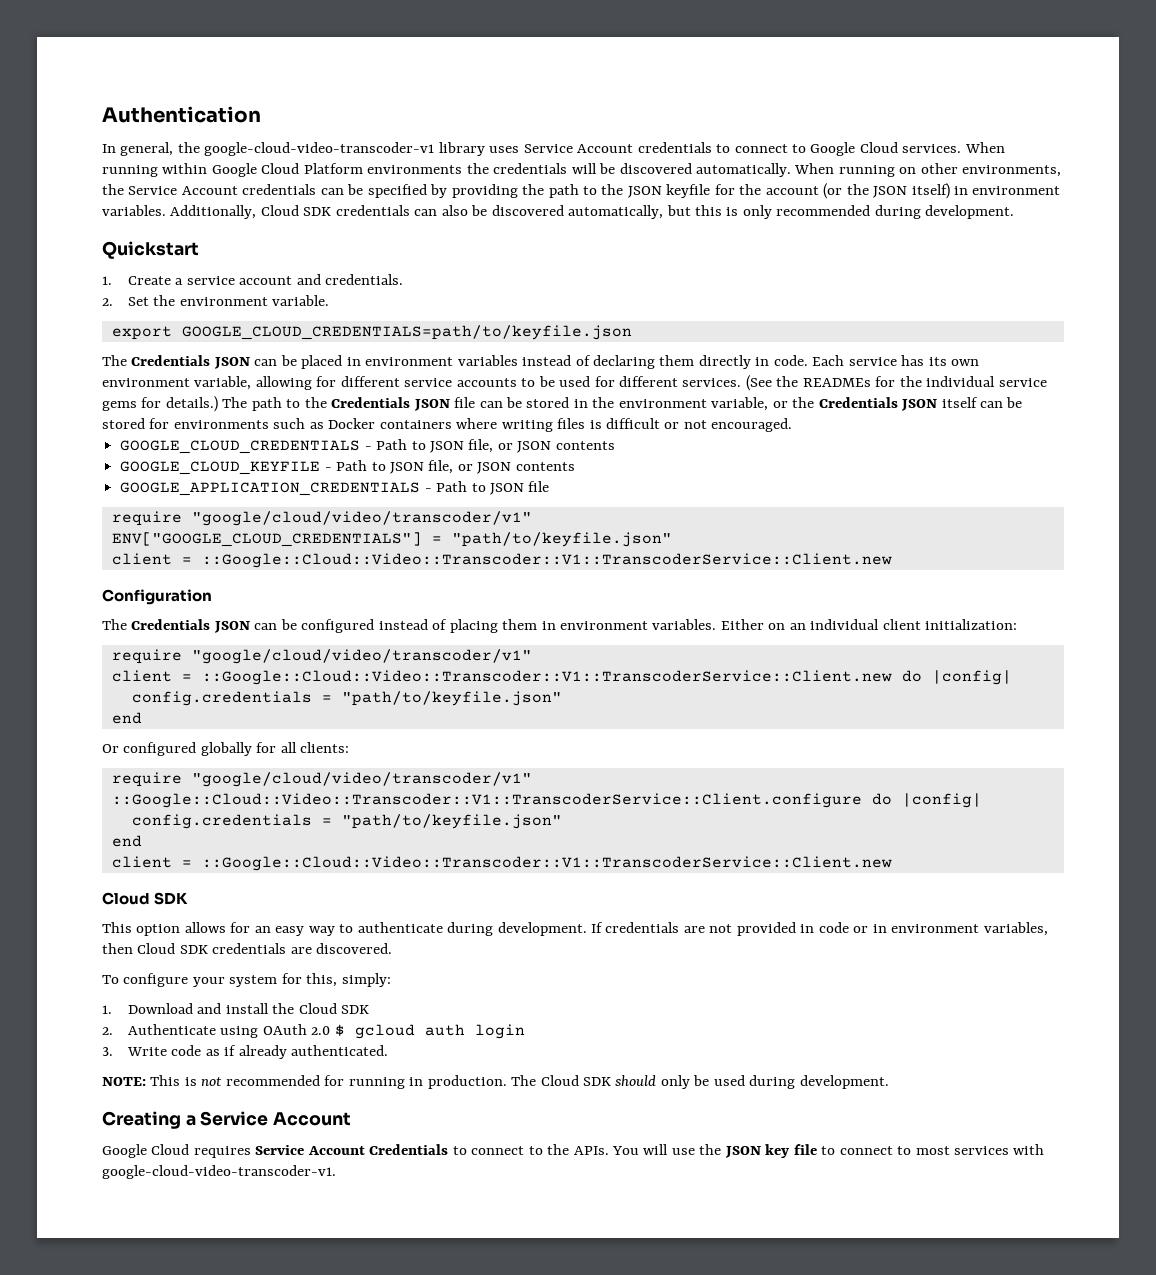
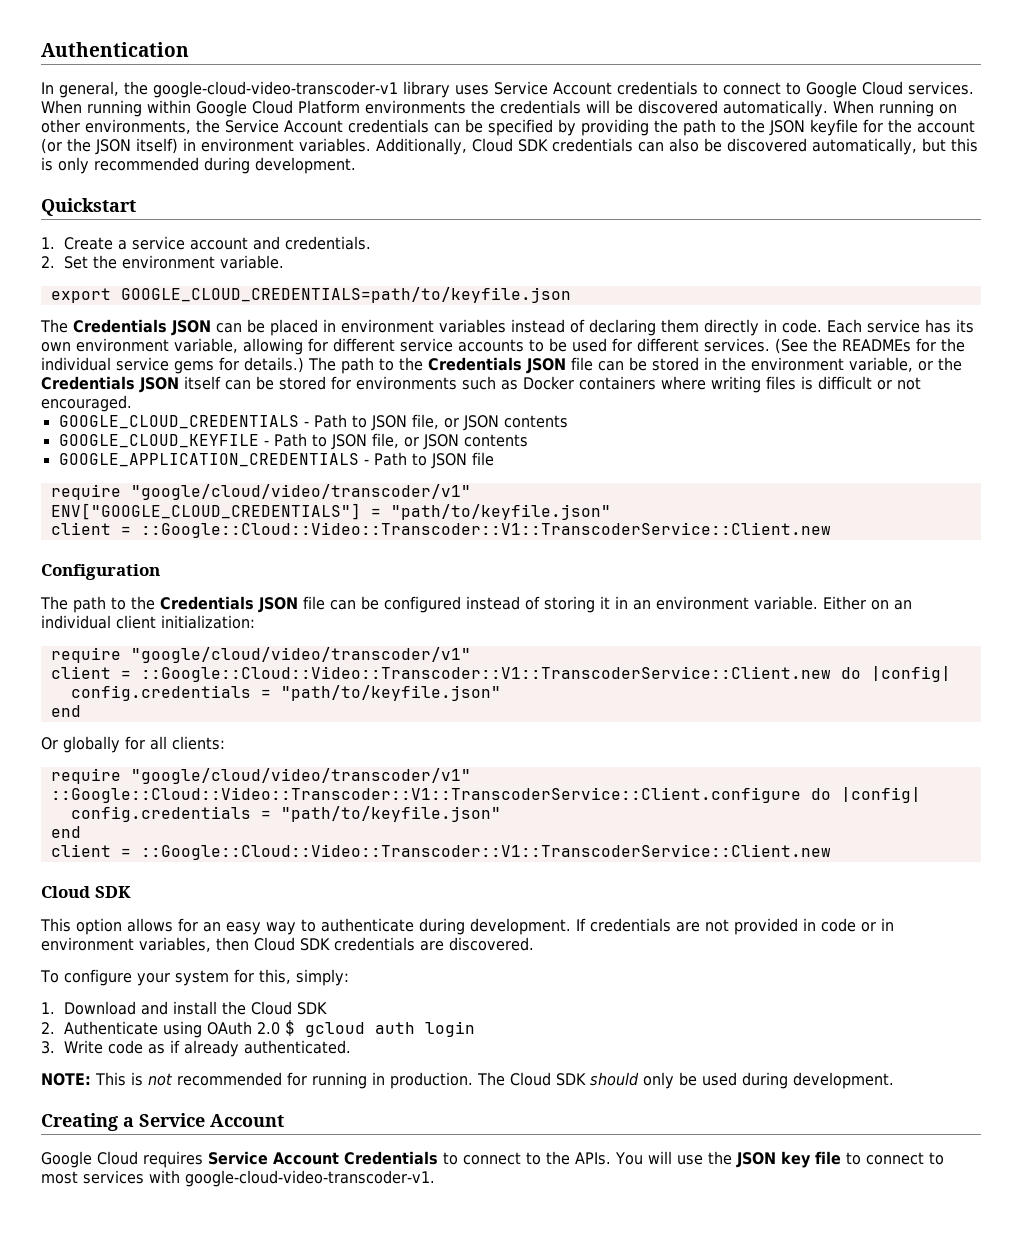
[131,619,250,633] Credentials JSON -> [73,596,325,613] path to the Credentials JSON file
[449,619,717,633] placing them in environment variables. -> [544,596,818,613] storing it in an environment variable.
[123,742,197,756] configured -> (58, 743) none

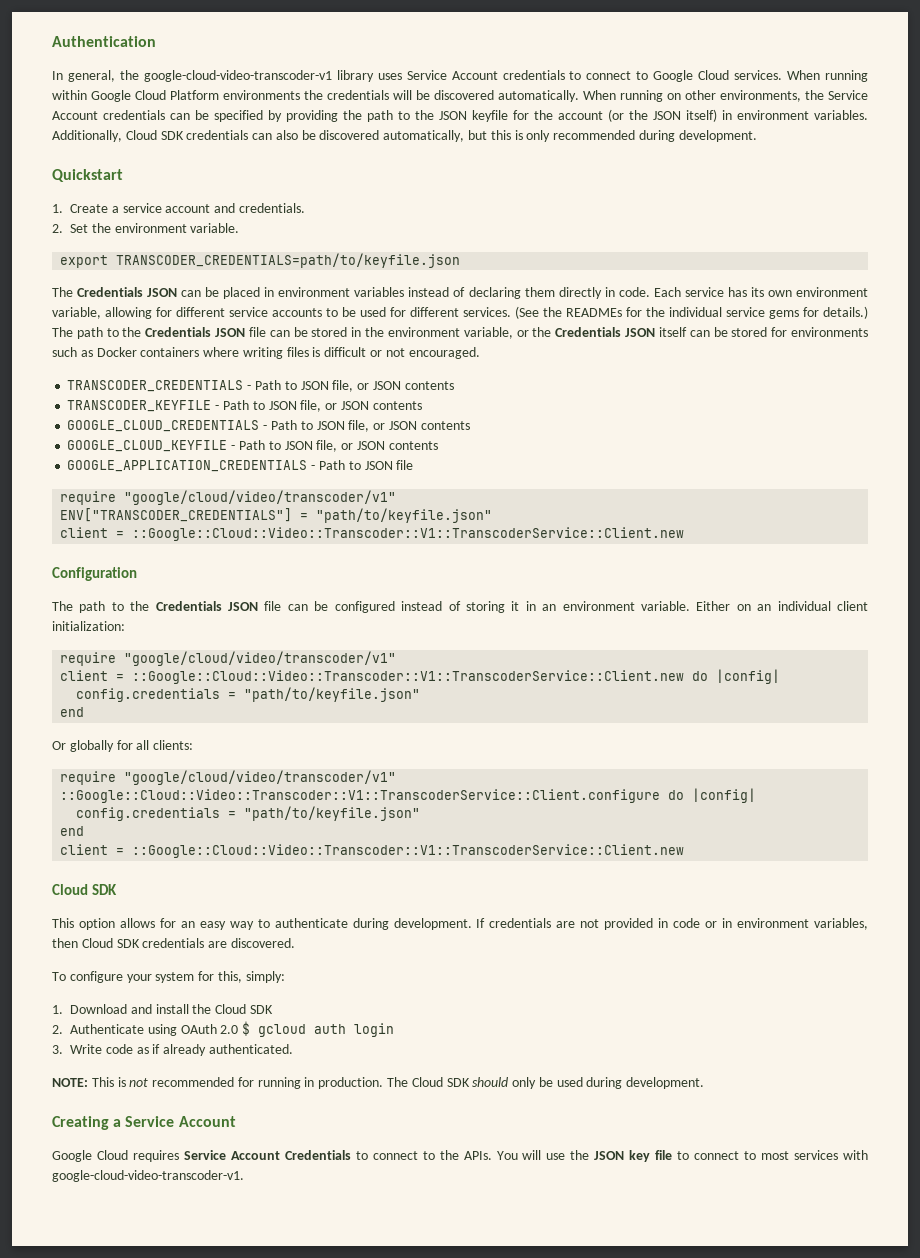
[120,287,571,303] GOOGLE_CLOUD_CREDENTIALS=path/to/keyfile.json -> [116,253,461,268] TRANSCODER_CREDENTIALS=path/to/keyfile.json
(132, 403) none -> [67,380,454,392] [67,400,422,412] // TRANSCODER_CREDENTIALS - Path to JSON file, or JSON contents // TRANSCODER_KEYFILE - Path to JSON file, or JSON contents
[50,503,361,520] ENV["GOOGLE_CLOUD_CREDENTIALS"] -> [60,508,293,522] ENV["TRANSCODER_CREDENTIALS"]

